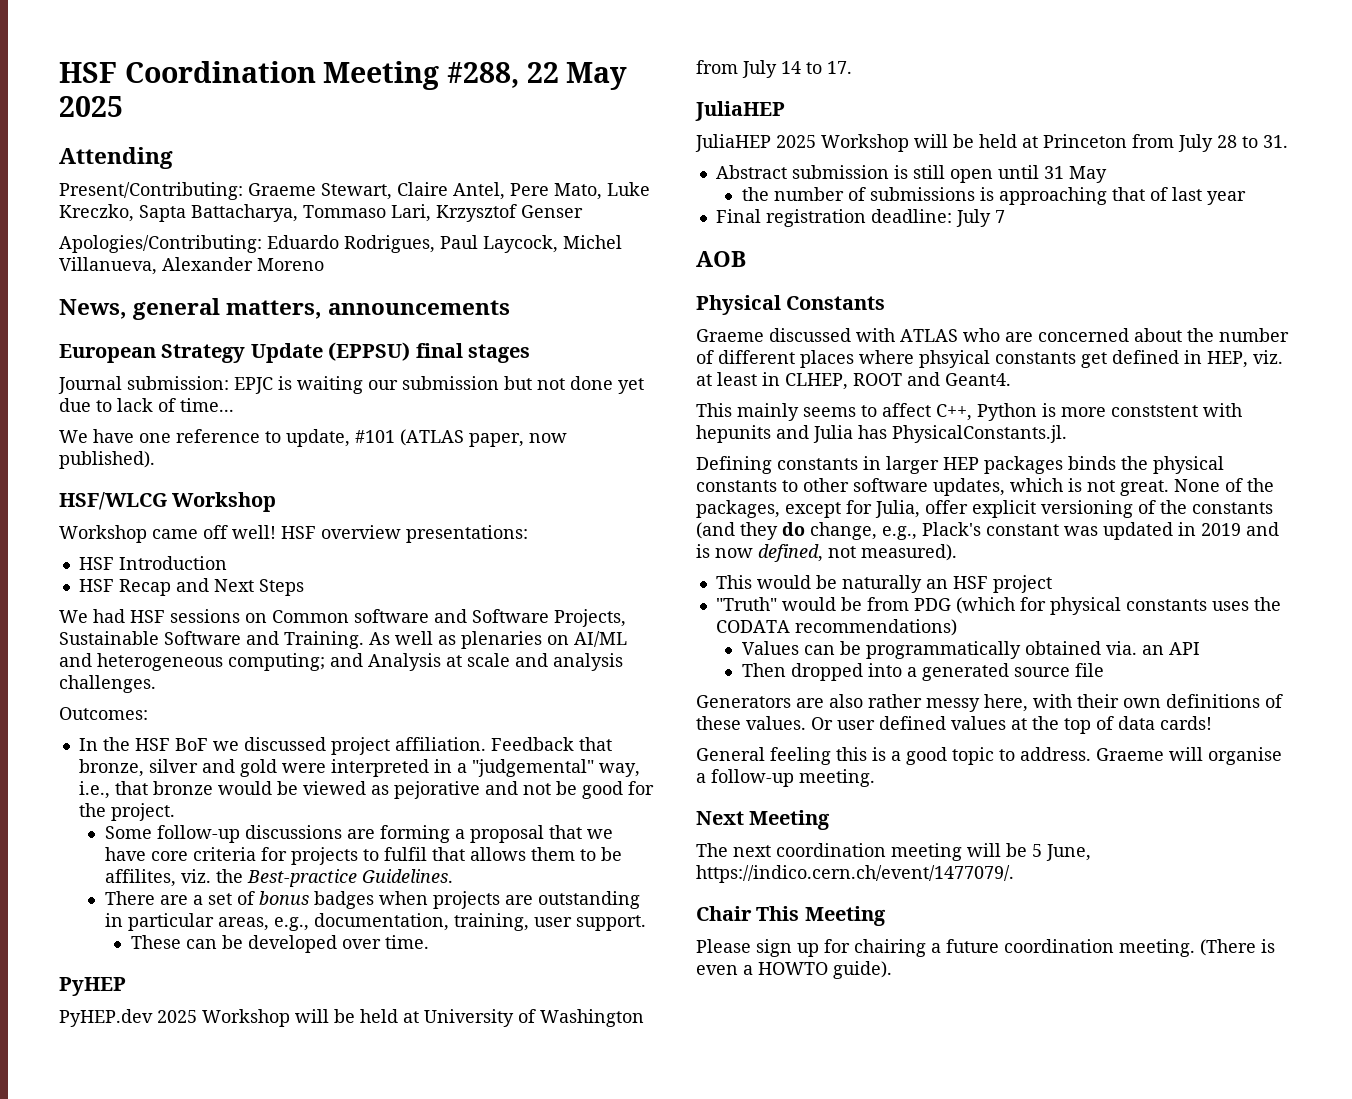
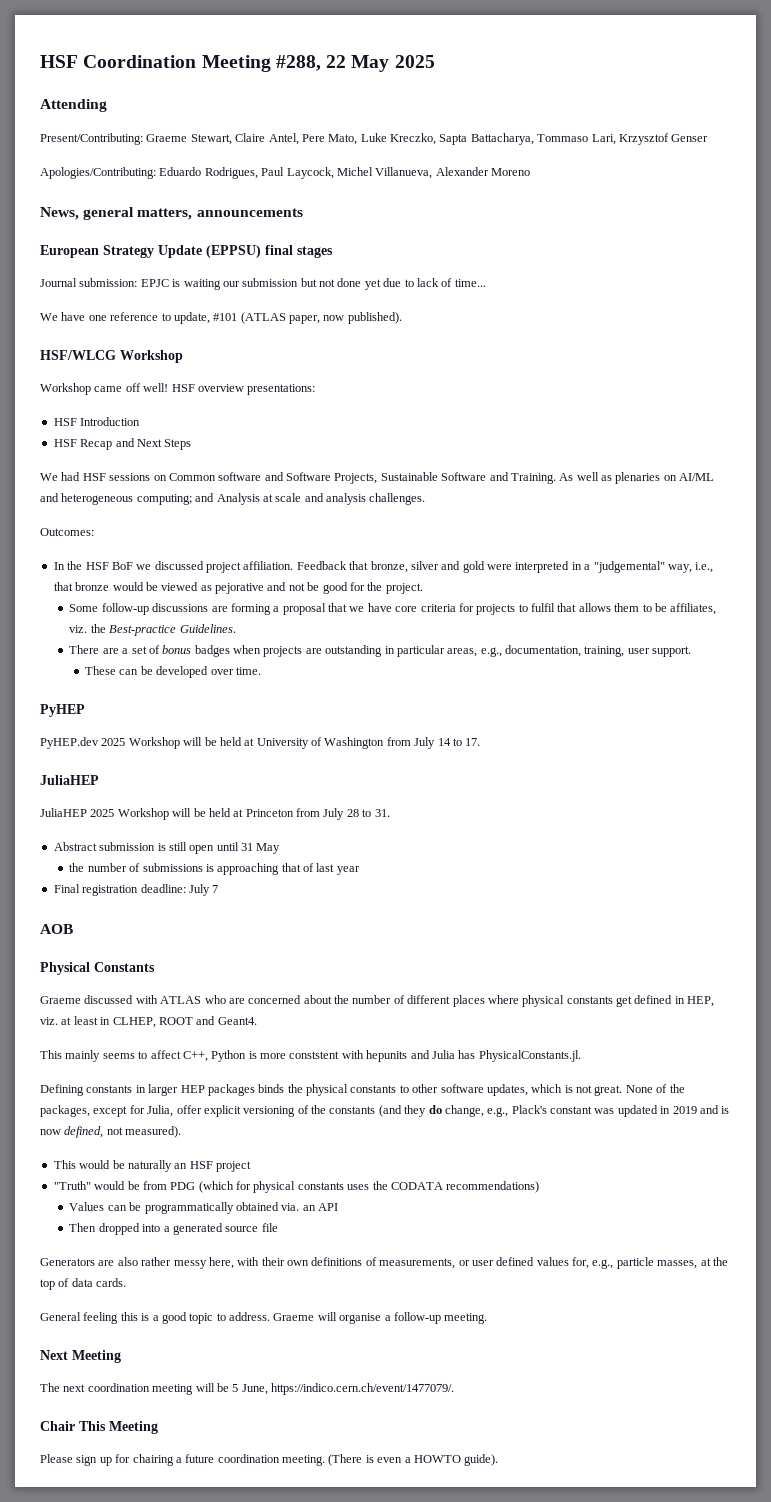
[104,869,176,887] affilites, -> [670,603,717,615] affiliates,
[919,350,990,368] phsyical -> [522,995,565,1007] physical
[696,716,1006,730] these values. Or user defined values -> [379,1257,698,1269] measurements, or user defined values for, e.g., particle masses,
[1160,716,1212,730] cards! -> [96,1278,127,1287] cards.

